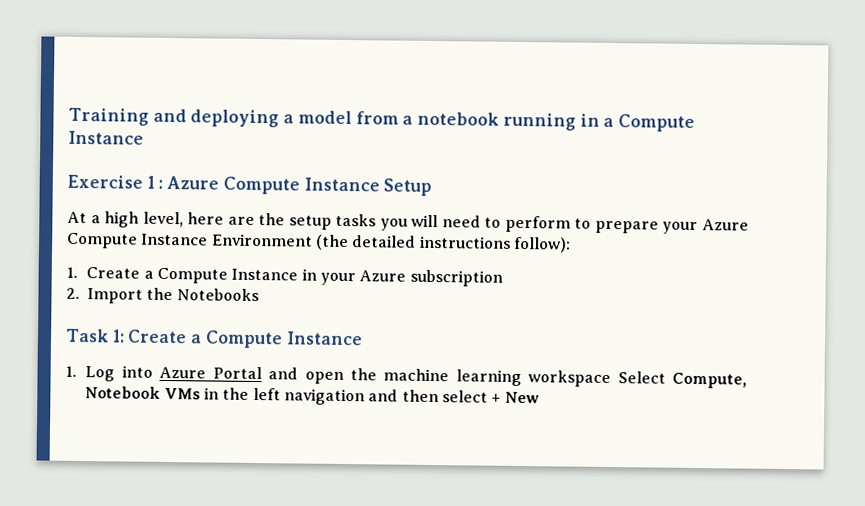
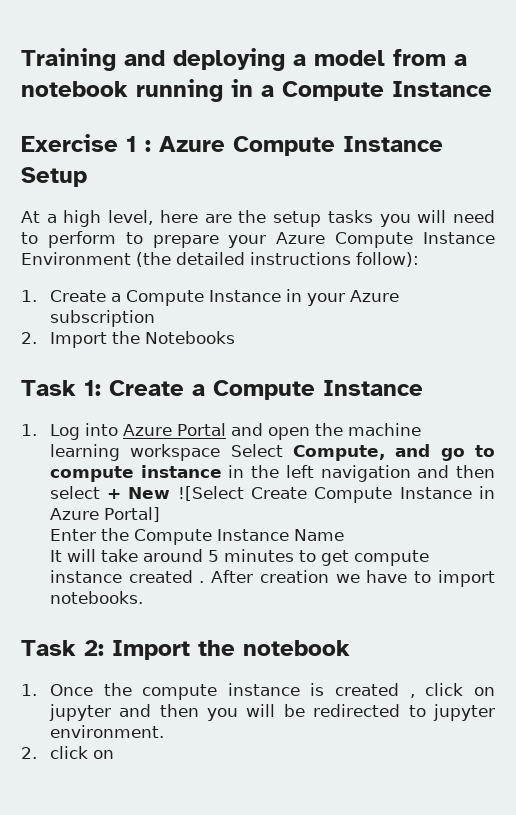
[85,386,201,400] Notebook VMs -> [395,444,495,461] [49,465,222,482] and go to compute instance
(540, 397) none -> [177,486,495,503] [49,507,160,522] [49,528,344,545] [49,549,429,566] [49,570,496,587] [49,591,143,604] [21,640,350,660] [21,683,496,700] [48,704,496,721] [49,725,164,738] [21,746,114,759] ![Select Create Compute Instance in Azure Portal] // Enter the Compute Instance Name // It will take around 5 minutes to get compute instance created . After creation we have to import notebooks. // Task 2: Import the notebook // 1. Once the compute instance is created , click on jupyter and then you will be redirected to jupyter environment. // 2. click on

